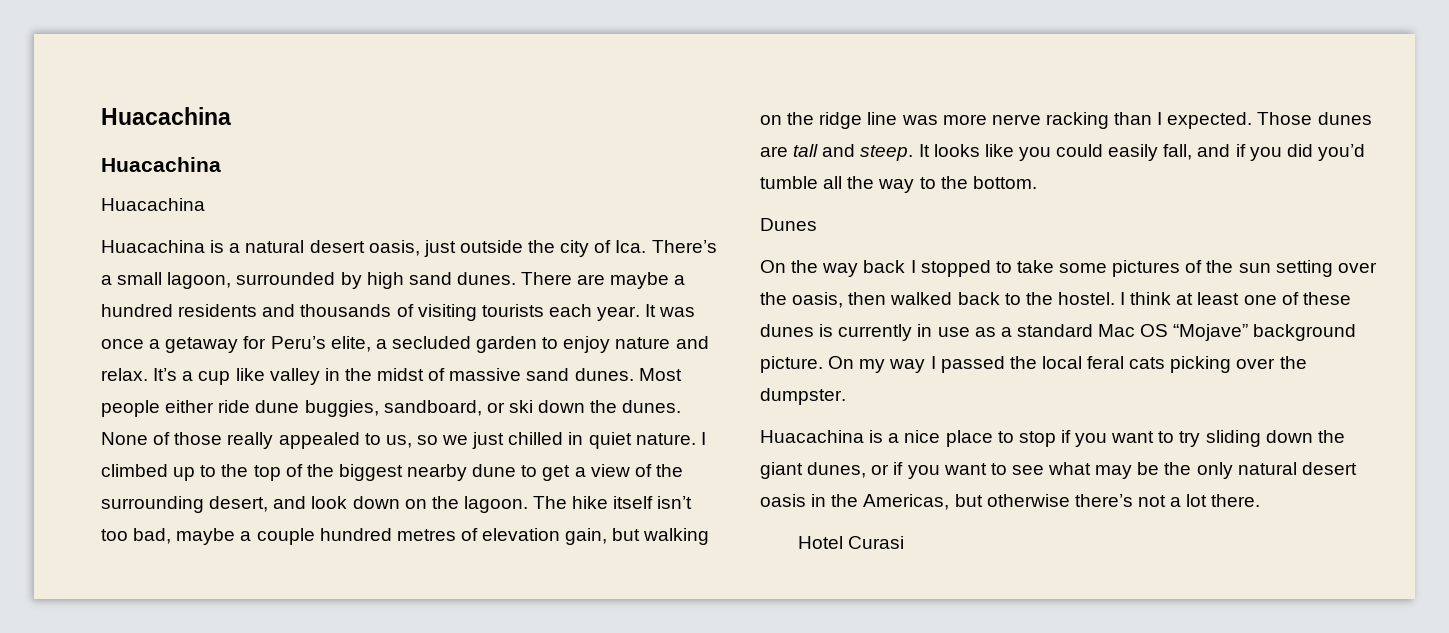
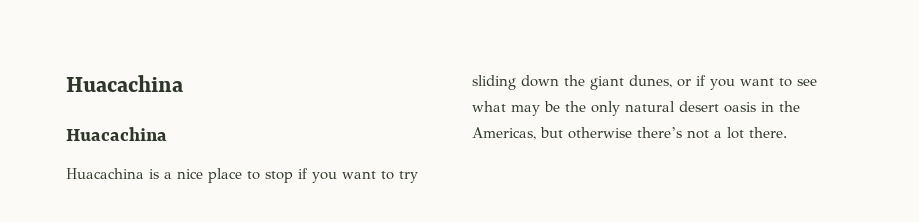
[101,107,231,125] [101,157,221,172] [101,198,205,211] [101,240,717,257] [101,272,686,289] [101,304,696,321] [101,336,709,353] [101,368,682,385] [101,400,682,417] [101,432,706,449] [101,464,683,481] [101,496,693,513] [101,528,710,545] [760,112,1372,129] [760,144,1365,161] [760,176,1037,193] [760,218,817,231] [760,260,1377,277] [760,292,1351,308] [760,324,1357,341] [760,356,1307,373] [760,388,846,405] [760,430,864,443] Huacachina // Huacachina // Huacachina // Huacachina is a natural desert oasis, just outside the city of Ica. There’s a small lagoon, surrounded by high sand dunes. There are maybe a hundred residents and thousands of visiting tourists each year. It was once a getaway for Peru’s elite, a secluded garden to enjoy nature and relax. It’s a cup like valley in the midst of massive sand dunes. Most people either ride dune buggies, sandboard, or ski down the dunes. None of those really appealed to us, so we just chilled in quiet nature. I climbed up to the top of the biggest nearby dune to get a view of the surrounding desert, and look down on the lagoon. The hike itself isn’t too bad, maybe a couple hundred metres of elevation gain, but walking on the ridge line was more nerve racking than I expected. Those dunes are tall and steep. It looks like you could easily fall, and if you did you’d tumble all the way to the bottom. // Dunes // On the way back I stopped to take some pictures of the sun setting over the oasis, then walked back to the hostel. I think at least one of these dunes is currently in use as a standard Mac OS “Mojave” background picture. On my way I passed the local feral cats picking over the dumpster. // Huacachina -> [66,75,184,92] [66,127,167,141] [66,168,144,179] Huacachina // Huacachina // Huacachina
[797,536,904,549] // Hotel Curasi -> (787, 132) none

